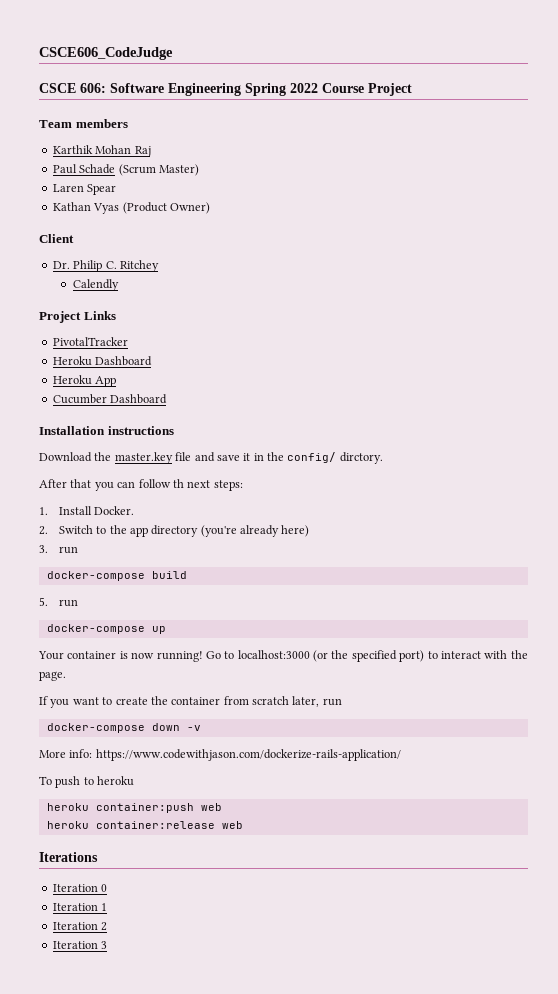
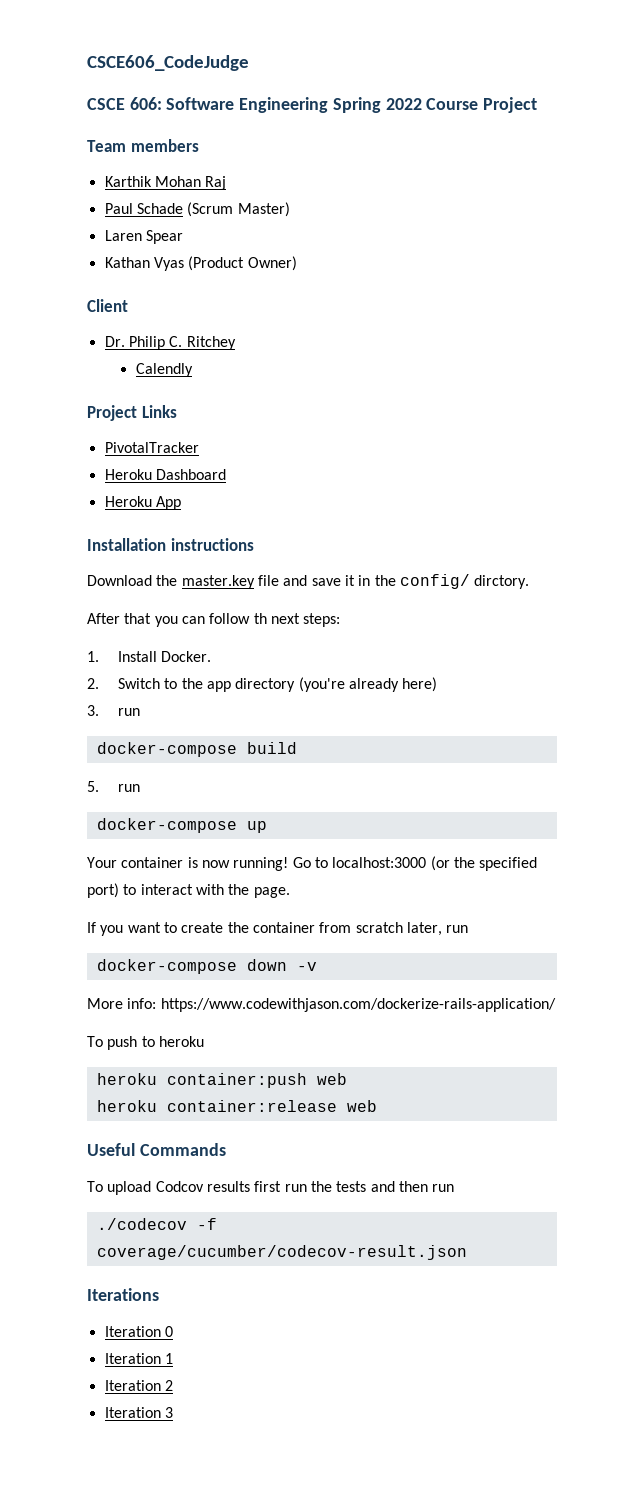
[52,394,168,404] // Cucumber Dashboard -> (181, 503) none
(243, 825) none -> [87,1143,226,1156] [87,1181,455,1195] [96,1218,217,1230] [96,1245,467,1260] // Useful Commands // To upload Codcov results first run the tests and then run // ./codecov -f coverage/cucumber/codecov-result.json

